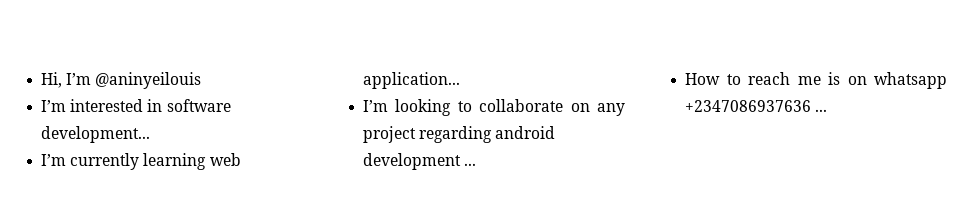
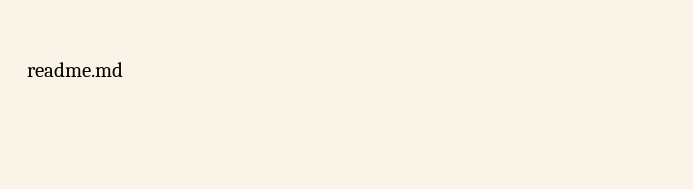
[41,72,202,89] [41,99,231,112] [41,126,151,143] [41,153,241,170] [363,72,461,89] [363,99,625,116] [363,126,556,143] [363,153,477,170] [685,72,947,89] [685,100,828,112] Hi, I’m @aninyeilouis // I’m interested in software development... // I’m currently learning web application... // I’m looking to collaborate on any project regarding android development ... // How to reach me is on whatsapp +2347086937636 ... -> [27,62,123,77] readme.md

